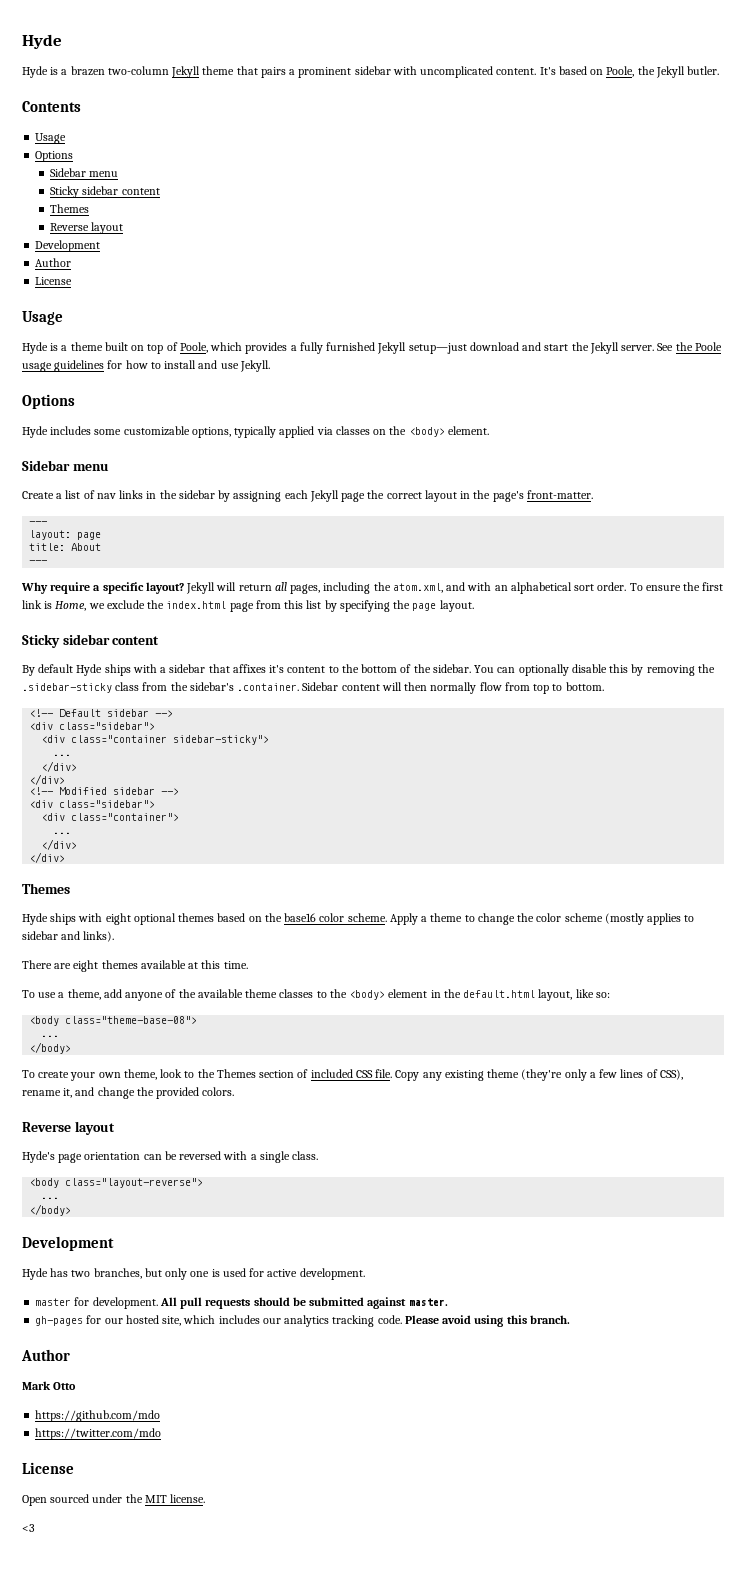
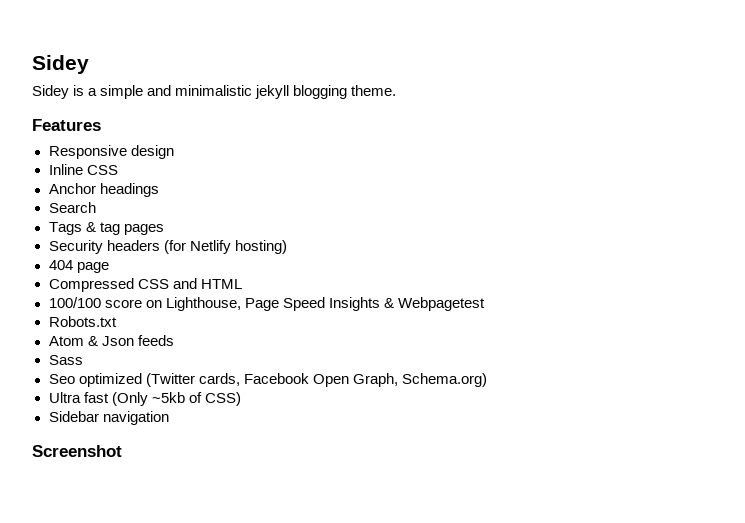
[22,34,62,49] [22,66,720,78] [22,101,81,112] [35,133,67,144] [35,151,74,162] [50,168,119,177] [50,186,160,198] [50,204,90,213] [50,222,124,234] [35,240,101,252] [35,258,72,267] [35,277,73,285] [22,311,63,325] [22,342,722,354] [22,360,270,372] [22,394,75,409] [22,426,489,438] [22,460,109,471] [22,490,593,502] [29,521,48,525] [29,530,102,540] [29,543,102,551] [29,560,48,564] [21,582,724,594] [22,600,474,612] [22,634,160,648] [22,664,715,676] [22,682,604,694] [29,709,174,717] [29,722,156,730] [41,735,270,745] [53,754,72,756] [41,761,78,772] [29,774,66,785] [29,787,180,795] [29,800,156,808] [41,813,180,821] [53,832,72,834] [41,839,78,850] [29,852,66,863] [22,883,70,894] [22,913,695,925] [22,931,115,942] [22,960,248,972] [22,989,610,1001] [29,1016,198,1026] [41,1035,60,1037] [29,1042,72,1054] [22,1069,683,1081] [22,1087,235,1099] [22,1121,115,1135] [22,1151,319,1163] [29,1178,204,1188] [41,1197,60,1199] [29,1204,72,1216] [22,1236,114,1251] [22,1268,365,1280] [35,1297,448,1309] [35,1315,570,1327] [21,1349,70,1361] [22,1381,77,1390] [35,1410,161,1422] [35,1428,162,1440] [22,1462,74,1474] [22,1494,206,1506] [22,1524,35,1532] Hyde // Hyde is a brazen two-column Jekyll theme that pairs a prominent sidebar with uncomplicated content. It's based on Poole, the Jekyll butler. // Contents // Usage // Options // Sidebar menu // Sticky sidebar content // Themes // Reverse layout // Development // Author // License // Usage // Hyde is a theme built on top of Poole, which provides a fully furnished Jekyll setup—just download and start the Jekyll server. See the Poole usage guidelines for how to install and use Jekyll. // Options // Hyde includes some customizable options, typically applied via classes on the <body> element. // Sidebar menu // Create a list of nav links in the sidebar by assigning each Jekyll page the correct layout in the page's front-matter. // --- // layout: page // title: About // --- // Why require a specific layout? Jekyll will return all pages, including the atom.xml, and with an alphabetical sort order. To ensure the first link is Home, we exclude the index.html page from this list by specifying the page layout. // Sticky sidebar content // By default Hyde ships with a sidebar that affixes it's content to the bottom of the sidebar. You can optionally disable this by removing the .sidebar-sticky class from the sidebar's .container. Sidebar content will then normally flow from top to bottom. // <!-- Default sidebar --> // <div class="sidebar"> // <div class="container sidebar-sticky"> // ... // </div> // </div> // <!-- Modified sidebar --> // <div class="sidebar"> // <div class="container"> // ... // </div> // </div> // Themes // Hyde ships with eight optional themes based on the base16 color scheme. Apply a theme to change the color scheme (mostly applies to sidebar and links). // There are eight themes available at this time. // To use a theme, add anyone of the available theme classes to the <body> element in the default.html layout, like so: // <body class="theme-base-08"> // ... // </body> // To create your own theme, look to the Themes section of included CSS file. Copy any existing theme (they're only a few lines of CSS), rename it, and change the provided colors. // Reverse layout // Hyde's page orientation can be reversed with a single class. // <body class="layout-reverse"> // ... // </body> // Development // Hyde has two branches, but only one is used for active development. // master for development. All pull requests should be submitted against master. // gh-pages for our hosted site, which includes our analytics tracking code. Please avoid using this branch. // Author // Mark Otto // https://github.com/mdo // https://twitter.com/mdo // License // Open sourced under the MIT license. // <3 -> [32,55,89,74] [32,85,397,99] [32,119,101,131] [48,145,174,159] [48,164,118,175] [48,183,159,197] [48,202,96,213] [48,222,164,235] [48,240,287,254] [48,260,109,273] [48,278,242,292] [48,297,485,311] [48,316,117,327] [48,335,174,346] [48,355,83,365] [48,373,487,387] [48,392,241,406] [48,411,169,425] [32,445,122,457] Sidey // Sidey is a simple and minimalistic jekyll blogging theme. // Features // Responsive design // Inline CSS // Anchor headings // Search // Tags & tag pages // Security headers (for Netlify hosting) // 404 page // Compressed CSS and HTML // 100/100 score on Lighthouse, Page Speed Insights & Webpagetest // Robots.txt // Atom & Json feeds // Sass // Seo optimized (Twitter cards, Facebook Open Graph, Schema.org) // Ultra fast (Only ~5kb of CSS) // Sidebar navigation // Screenshot

